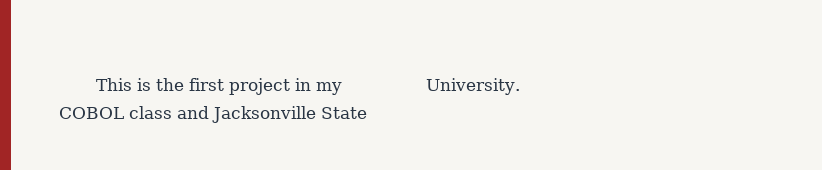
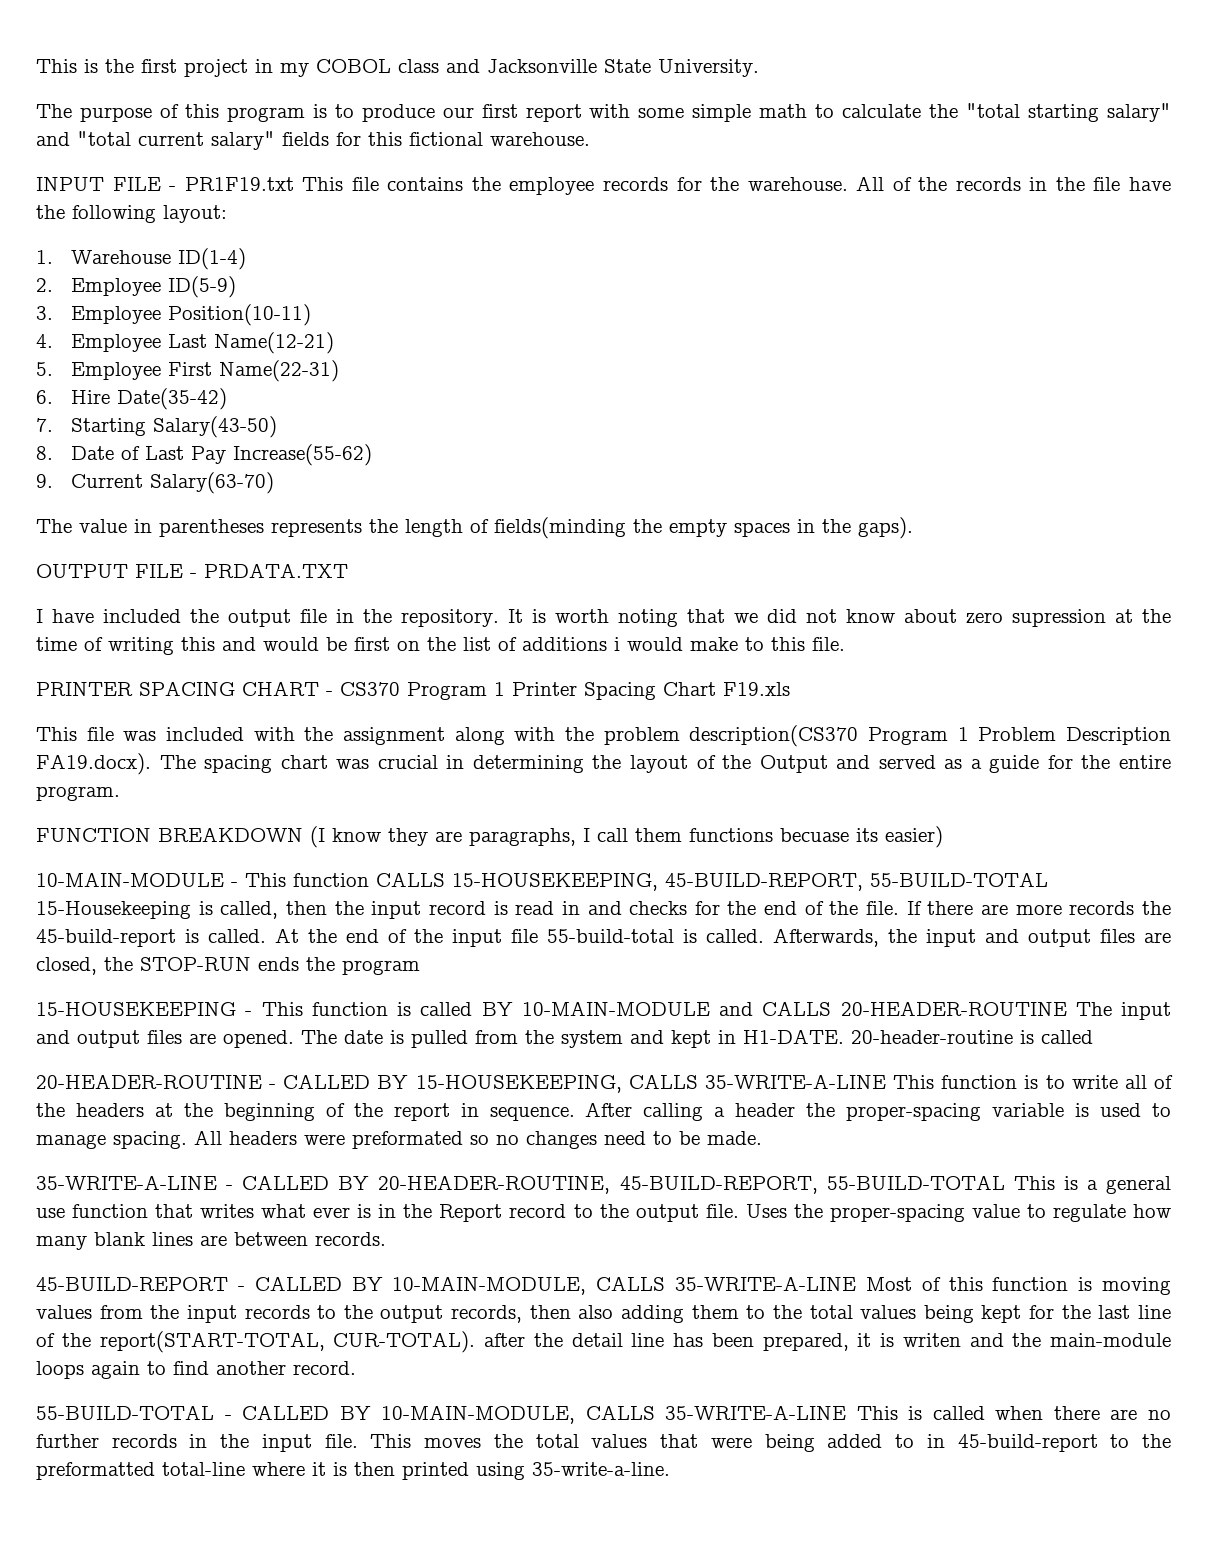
(520, 86) none -> [36,103,1172,122] [36,131,590,150] [36,176,1171,195] [36,205,227,223] [36,248,246,270] [36,276,236,298] [36,304,311,326] [36,332,334,354] [36,360,339,382] [36,388,227,410] [36,416,277,438] [36,444,372,466] [36,472,274,494] [36,517,913,539] [36,563,348,578] [36,609,1171,627] [36,637,845,655] [36,681,790,700] [36,725,1171,747] [36,753,1171,775] [36,786,120,801] [36,826,943,848] [36,872,1048,891] [36,901,1172,919] [36,928,1171,947] [36,957,420,975] [36,1001,1171,1020] [36,1029,1093,1048] [36,1074,1174,1093] [36,1102,1172,1121] [36,1130,762,1149] [36,1175,1171,1194] [36,1204,1171,1222] [36,1232,386,1250] [36,1276,1171,1295] [36,1305,1171,1323] [36,1331,1171,1353] [36,1361,356,1379] [36,1405,1171,1424] [36,1434,1171,1452] [36,1462,670,1480] // The purpose of this program is to produce our first report with some simple math to calculate the "total starting salary" and "total current salary" fields for this fictional warehouse. // INPUT FILE - PR1F19.txt This file contains the employee records for the warehouse. All of the records in the file have the following layout: // 1. Warehouse ID(1-4) // 2. Employee ID(5-9) // 3. Employee Position(10-11) // 4. Employee Last Name(12-21) // 5. Employee First Name(22-31) // 6. Hire Date(35-42) // 7. Starting Salary(43-50) // 8. Date of Last Pay Increase(55-62) // 9. Current Salary(63-70) // The value in parentheses represents the length of fields(minding the empty spaces in the gaps). // OUTPUT FILE - PRDATA.TXT // I have included the output file in the repository. It is worth noting that we did not know about zero supression at the time of writing this and would be first on the list of additions i would make to this file. // PRINTER SPACING CHART - CS370 Program 1 Printer Spacing Chart F19.xls // This file was included with the assignment along with the problem description(CS370 Program 1 Problem Description FA19.docx). The spacing chart was crucial in determining the layout of the Output and served as a guide for the entire program. // FUNCTION BREAKDOWN (I know they are paragraphs, I call them functions becuase its easier) // 10-MAIN-MODULE - This function CALLS 15-HOUSEKEEPING, 45-BUILD-REPORT, 55-BUILD-TOTAL 15-Housekeeping is called, then the input record is read in and checks for the end of the file. If there are more records the 45-build-report is called. At the end of the input file 55-build-total is called. Afterwards, the input and output files are closed, the STOP-RUN ends the program // 15-HOUSEKEEPING - This function is called BY 10-MAIN-MODULE and CALLS 20-HEADER-ROUTINE The input and output files are opened. The date is pulled from the system and kept in H1-DATE. 20-header-routine is called // 20-HEADER-ROUTINE - CALLED BY 15-HOUSEKEEPING, CALLS 35-WRITE-A-LINE This function is to write all of the headers at the beginning of the report in sequence. After calling a header the proper-spacing variable is used to manage spacing. All headers were preformated so no changes need to be made. // 35-WRITE-A-LINE - CALLED BY 20-HEADER-ROUTINE, 45-BUILD-REPORT, 55-BUILD-TOTAL This is a general use function that writes what ever is in the Report record to the output file. Uses the proper-spacing value to regulate how many blank lines are between records. // 45-BUILD-REPORT - CALLED BY 10-MAIN-MODULE, CALLS 35-WRITE-A-LINE Most of this function is moving values from the input records to the output records, then also adding them to the total values being kept for the last line of the report(START-TOTAL, CUR-TOTAL). after the detail line has been prepared, it is writen and the main-module loops again to find another record. // 55-BUILD-TOTAL - CALLED BY 10-MAIN-MODULE, CALLS 35-WRITE-A-LINE This is called when there are no further records in the input file. This moves the total values that were being added to in 45-build-report to the preformatted total-line where it is then printed using 35-write-a-line.

